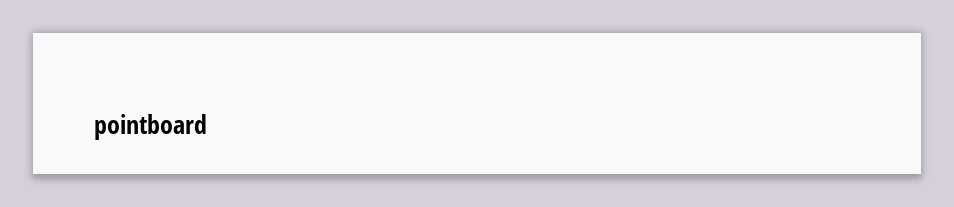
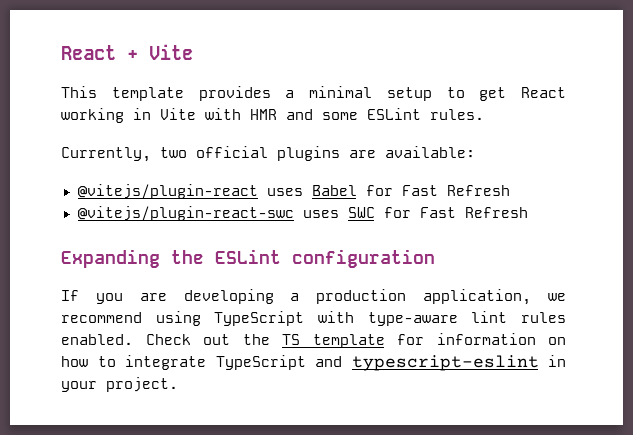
[94,114,207,140] pointboard -> [61,44,193,60] [61,86,566,101] [61,108,484,123] [61,146,475,162] [77,184,510,199] [77,206,528,221] [61,249,435,268] [61,289,566,305] [61,311,566,326] [61,333,566,348] [61,355,566,371] [61,377,178,392] React + Vite // This template provides a minimal setup to get React working in Vite with HMR and some ESLint rules. // Currently, two official plugins are available: // @vitejs/plugin-react uses Babel for Fast Refresh // @vitejs/plugin-react-swc uses SWC for Fast Refresh // Expanding the ESLint configuration // If you are developing a production application, we recommend using TypeScript with type-aware lint rules enabled. Check out the TS template for information on how to integrate TypeScript and typescript-eslint in your project.

